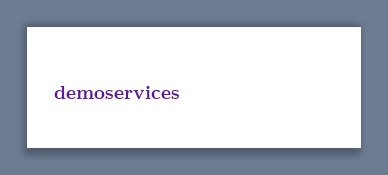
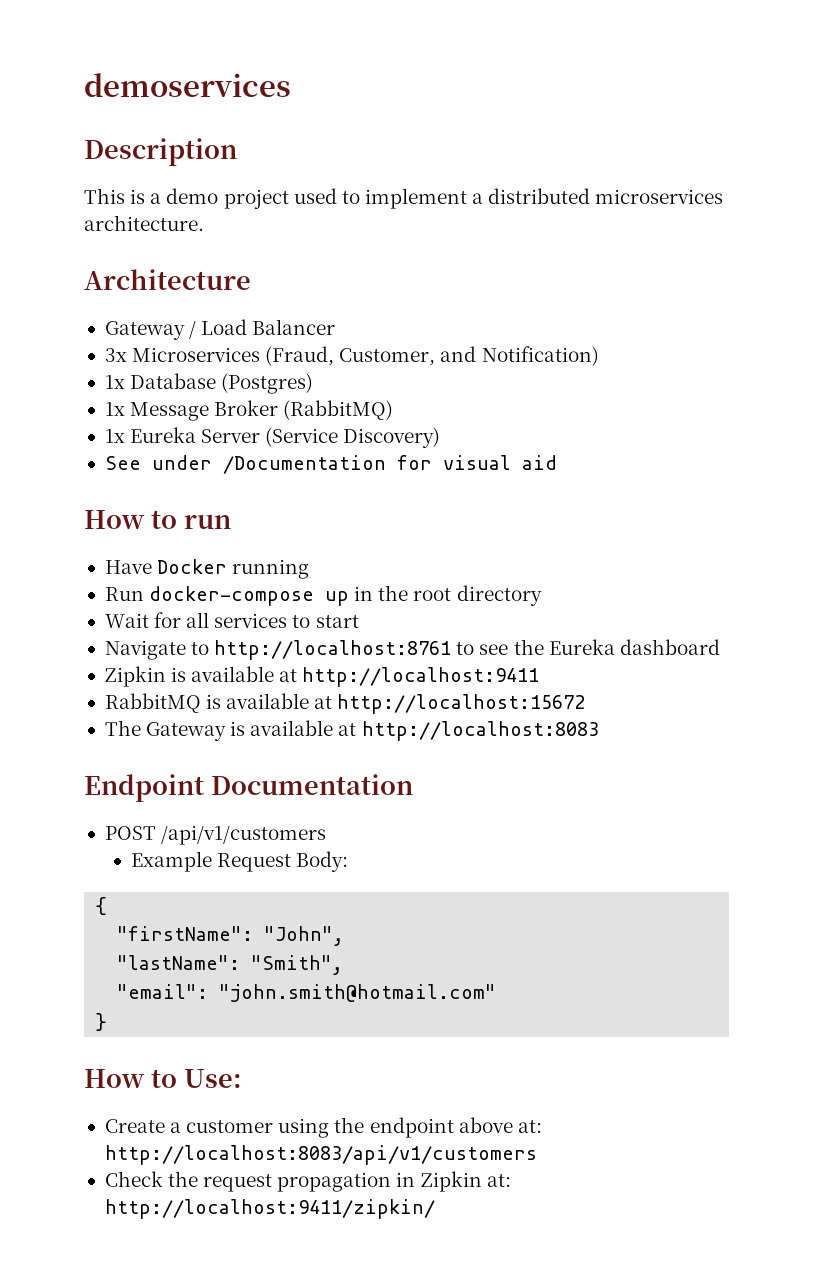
(180, 92) none -> [84,138,237,166] [84,188,724,209] [84,215,204,231] [84,269,251,290] [104,319,336,340] [104,346,599,366] [104,373,314,394] [104,400,394,421] [104,427,441,448] [104,455,557,474] [84,510,231,529] [104,559,310,579] [104,585,542,606] [104,612,359,628] [104,639,720,660] [104,666,540,687] [104,693,586,714] [104,720,599,741] [84,774,413,802] [104,825,327,845] [130,851,349,872] [95,897,108,915] [117,926,345,946] [117,955,344,975] [117,984,497,1002] [95,1013,108,1031] [84,1069,242,1088] [104,1117,542,1138] [104,1145,537,1165] [104,1171,511,1192] [104,1199,435,1219] // Description // This is a demo project used to implement a distributed microservices architecture. // Architecture // Gateway / Load Balancer // 3x Microservices (Fraud, Customer, and Notification) // 1x Database (Postgres) // 1x Message Broker (RabbitMQ) // 1x Eureka Server (Service Discovery) // See under /Documentation for visual aid // How to run // Have Docker running // Run docker-compose up in the root directory // Wait for all services to start // Navigate to http://localhost:8761 to see the Eureka dashboard // Zipkin is available at http://localhost:9411 // RabbitMQ is available at http://localhost:15672 // The Gateway is available at http://localhost:8083 // Endpoint Documentation // POST /api/v1/customers // Example Request Body: // { // "firstName": "John", // "lastName": "Smith", // "email": "john.smith@hotmail.com" // } // How to Use: // Create a customer using the endpoint above at: http://localhost:8083/api/v1/customers // Check the request propagation in Zipkin at: http://localhost:9411/zipkin/

